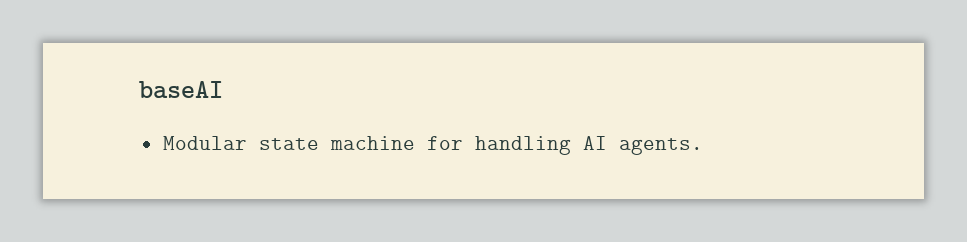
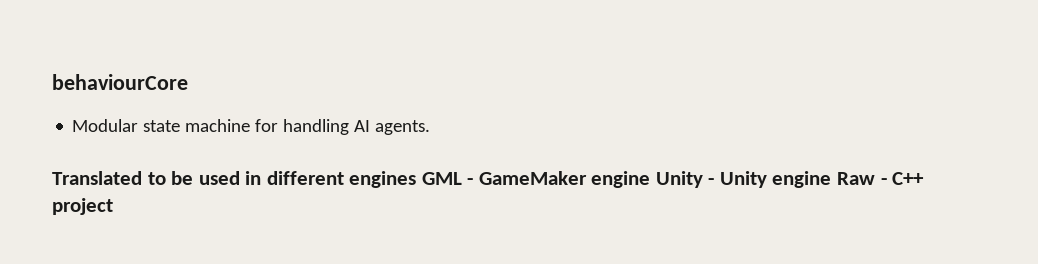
[139,81,223,99] baseAI -> [52,74,188,90] behaviourCore
(703, 146) none -> [52,171,925,188] [52,198,113,215] // Translated to be used in different engines GML - GameMaker engine Unity - Unity engine Raw - C++ project

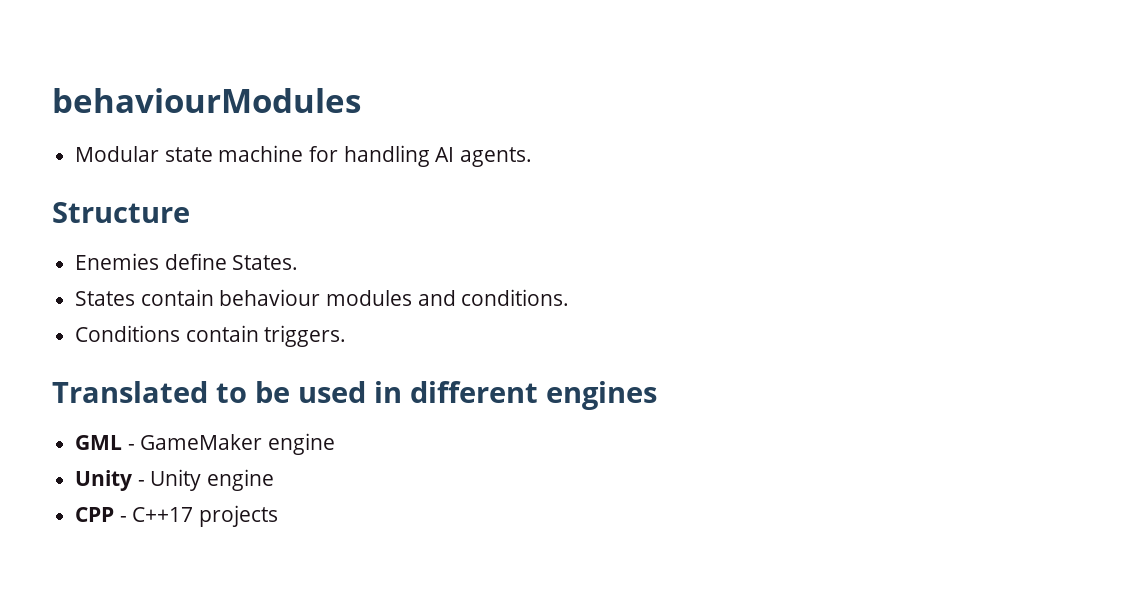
[52,74,188,90] behaviourCore -> [52,88,361,113] behaviourModules
(431, 127) none -> [52,202,190,223] [75,253,299,270] [75,289,570,306] [75,325,347,347] // Structure // Enemies define States. // States contain behaviour modules and conditions. // Conditions contain triggers.
(417, 179) none -> (657, 395) //
(651, 179) none -> (336, 444) //
[837,172,925,185] [52,198,113,215] Raw - C++ project -> [75,505,279,527] // CPP - C++17 projects

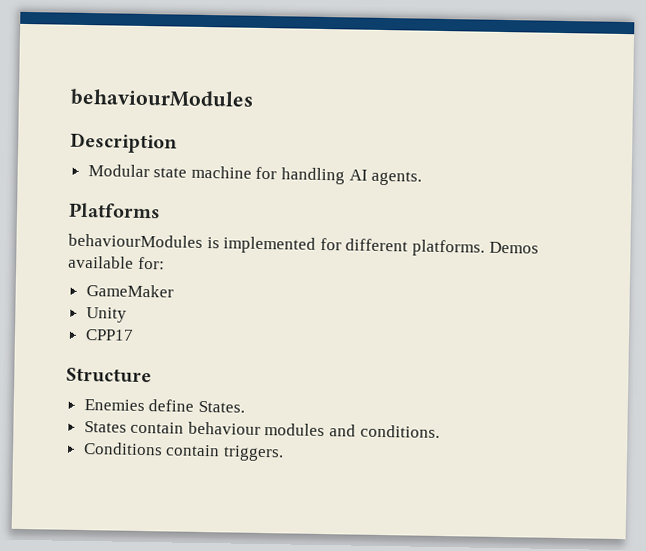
[52,88,361,113] behaviourModules -> [70,88,254,108] [70,132,178,154] behaviourModules // Description
(533, 157) none -> [68,202,161,219] [68,233,539,257] [68,255,165,270] [85,284,174,298] [85,307,127,323] [84,329,134,341] // Platforms // behaviourModules is implemented for different platforms. Demos available for: // GameMaker // Unity // CPP17
[52,381,657,410] [75,433,336,455] [75,469,275,491] [75,505,279,527] // Translated to be used in different engines // GML - GameMaker engine // Unity - Unity engine // CPP - C++17 projects -> (284, 453) none

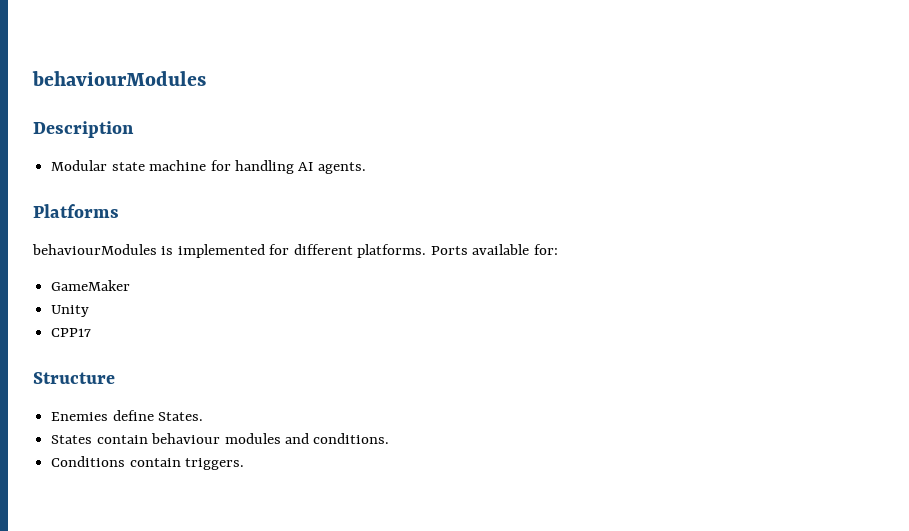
[488,241,539,254] Demos -> [430,246,468,255] Ports

